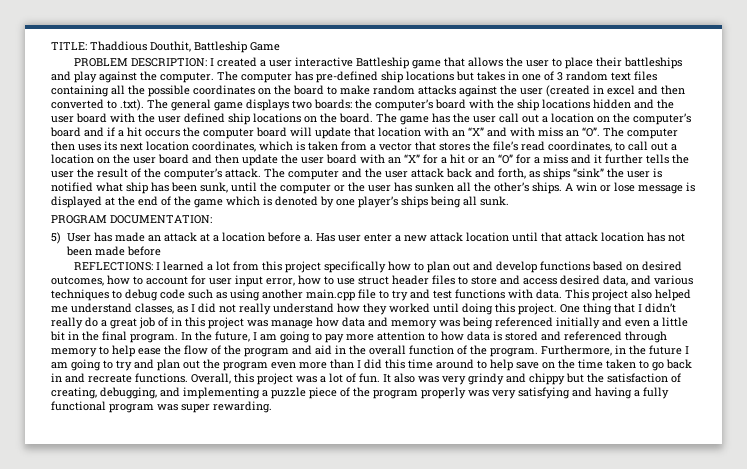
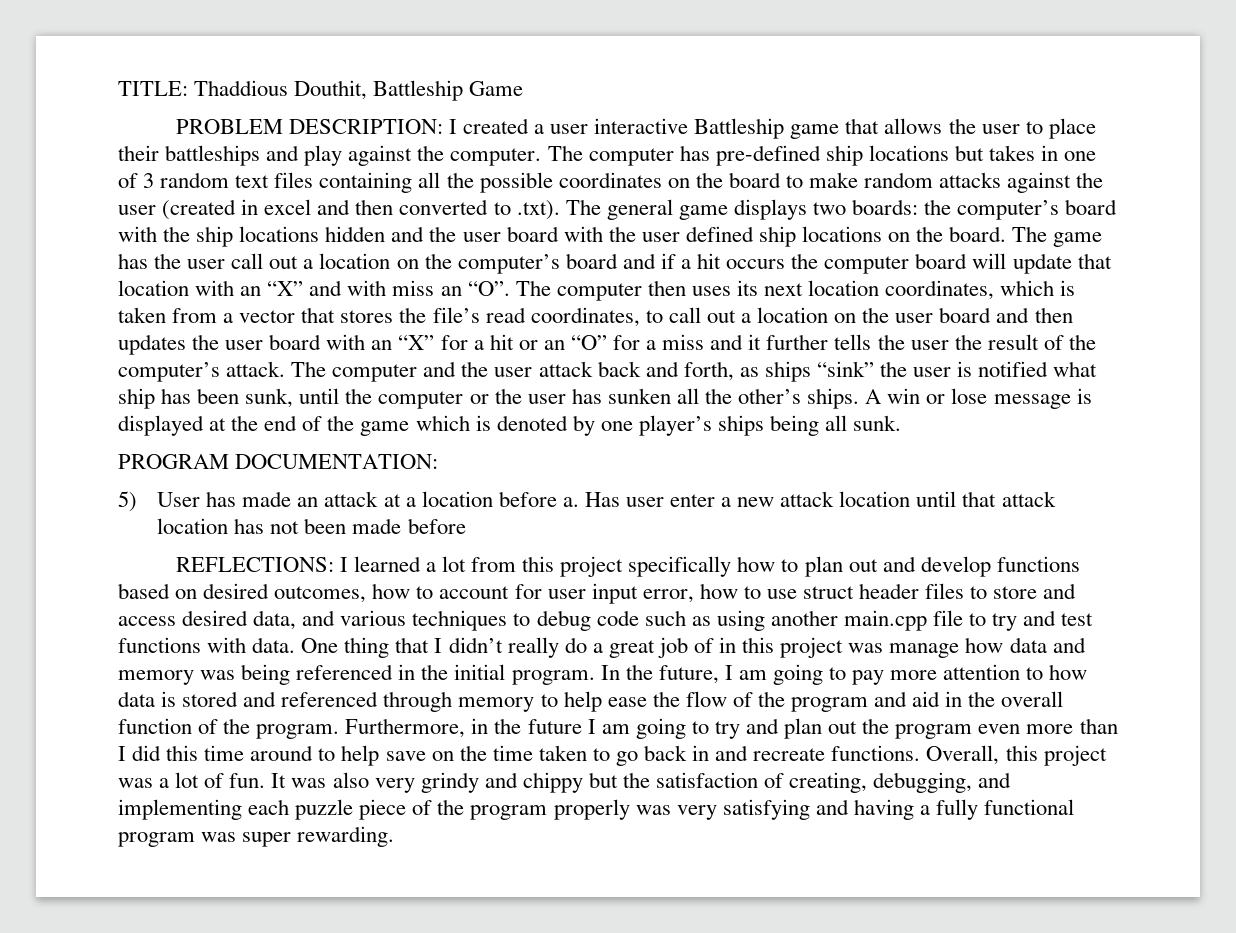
[242,154,278,166] update -> [118,334,186,355] updates
[565,289,691,301] [51,303,557,315] This project also helped me understand classes, as I did not really understand how they worked until doing this project. -> (296, 645) none
[556,317,688,329] [50,331,127,341] initially and even a little bit in the final -> [398,664,506,680] in the initial
[394,373,439,383] also was -> [291,772,369,788] was also
[262,390,268,397] a -> [248,799,290,815] each

